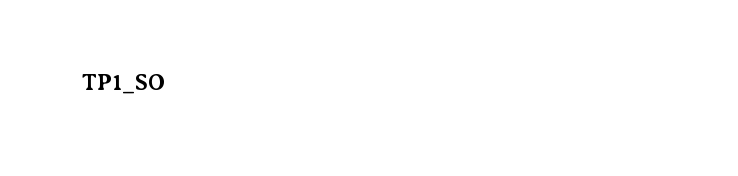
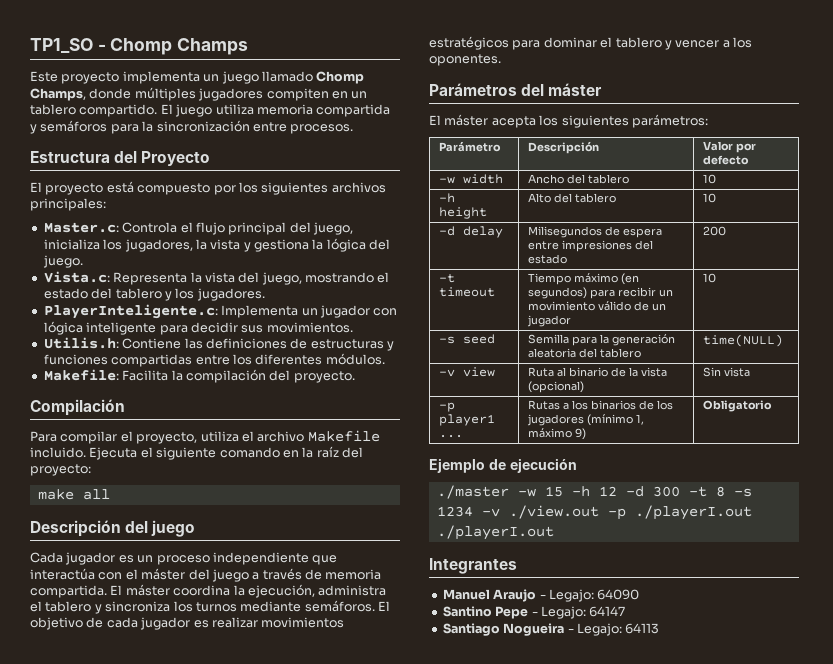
(165, 84) none -> [97,38,249,55] [30,71,365,84] [30,87,368,101] [30,104,391,117] [30,120,354,134] [30,151,211,166] [30,181,386,195] [30,198,106,211] [43,222,353,235] [43,238,391,252] [42,255,83,268] [43,271,390,285] [43,288,265,301] [43,304,398,319] [43,321,353,335] [43,337,394,351] [43,353,385,367] [43,369,355,383] [30,399,125,416] [30,430,380,444] [30,446,363,460] [30,464,91,476] [37,489,110,500] [30,520,196,537] [30,552,338,565] [30,568,382,582] [30,584,387,598] [30,600,390,614] [30,617,345,630] [429,36,752,50] [429,54,501,66] [429,83,603,96] [429,114,708,128] [438,141,501,152] [527,141,599,154] [702,141,756,153] [702,155,749,165] [438,174,503,184] [527,174,629,184] [702,174,716,184] [438,193,455,203] [438,207,487,219] [527,193,616,203] [702,193,716,203] [438,226,503,238] [527,226,662,238] [527,240,653,252] [527,254,567,264] [702,226,726,236] [438,274,455,283] [438,287,495,297] [527,273,639,285] [527,287,673,299] [527,301,666,311] [526,315,571,327] [702,273,716,283] [438,334,495,344] [527,334,675,346] [527,348,641,358] [702,334,783,347] [438,367,495,377] [527,367,667,377] [527,381,584,393] [702,367,750,377] [438,402,455,412] [438,414,495,426] [438,435,463,438] [527,400,673,410] [526,414,644,426] [527,428,586,440] [702,400,772,412] [429,458,577,473] [436,485,752,499] [436,505,752,520] [436,525,554,540] [429,558,517,574] [442,589,640,602] [442,606,626,619] [442,623,660,636] - Chomp Champs // Este proyecto implementa un juego llamado Chomp Champs, donde múltiples jugadores compiten en un tablero compartido. El juego utiliza memoria compartida y semáforos para la sincronización entre procesos. // Estructura del Proyecto // El proyecto está compuesto por los siguientes archivos principales: // Master.c: Controla el flujo principal del juego, inicializa los jugadores, la vista y gestiona la lógica del juego. // Vista.c: Representa la vista del juego, mostrando el estado del tablero y los jugadores. // PlayerInteligente.c: Implementa un jugador con lógica inteligente para decidir sus movimientos. // Utilis.h: Contiene las definiciones de estructuras y funciones compartidas entre los diferentes módulos. // Makefile: Facilita la compilación del proyecto. // Compilación // Para compilar el proyecto, utiliza el archivo Makefile incluido. Ejecuta el siguiente comando en la raíz del proyecto: // make all // Descripción del juego // Cada jugador es un proceso independiente que interactúa con el máster del juego a través de memoria compartida. El máster coordina la ejecución, administra el tablero y sincroniza los turnos mediante semáforos. El objetivo de cada jugador es realizar movimientos estratégicos para dominar el tablero y vencer a los oponentes. // Parámetros del máster // El máster acepta los siguientes parámetros: // Parámetro | Descripción | Valor por defecto // -w width | Ancho del tablero | 10 // -h height | Alto del tablero | 10 // -d delay | Milisegundos de espera entre impresiones del estado | 200 // -t timeout | Tiempo máximo (en segundos) para recibir un movimiento válido de un jugador | 10 // -s seed | Semilla para la generación aleatoria del tablero | time(NULL) // -v view | Ruta al binario de la vista (opcional) | Sin vista // -p player1 ... | Rutas a los binarios de los jugadores (mínimo 1, máximo 9) | Obligatorio // Ejemplo de ejecución // ./master -w 15 -h 12 -d 300 -t 8 -s 1234 -v ./view.out -p ./playerI.out ./playerI.out // Integrantes // Manuel Araujo - Legajo: 64090 // Santino Pepe - Legajo: 64147 // Santiago Nogueira - Legajo: 64113

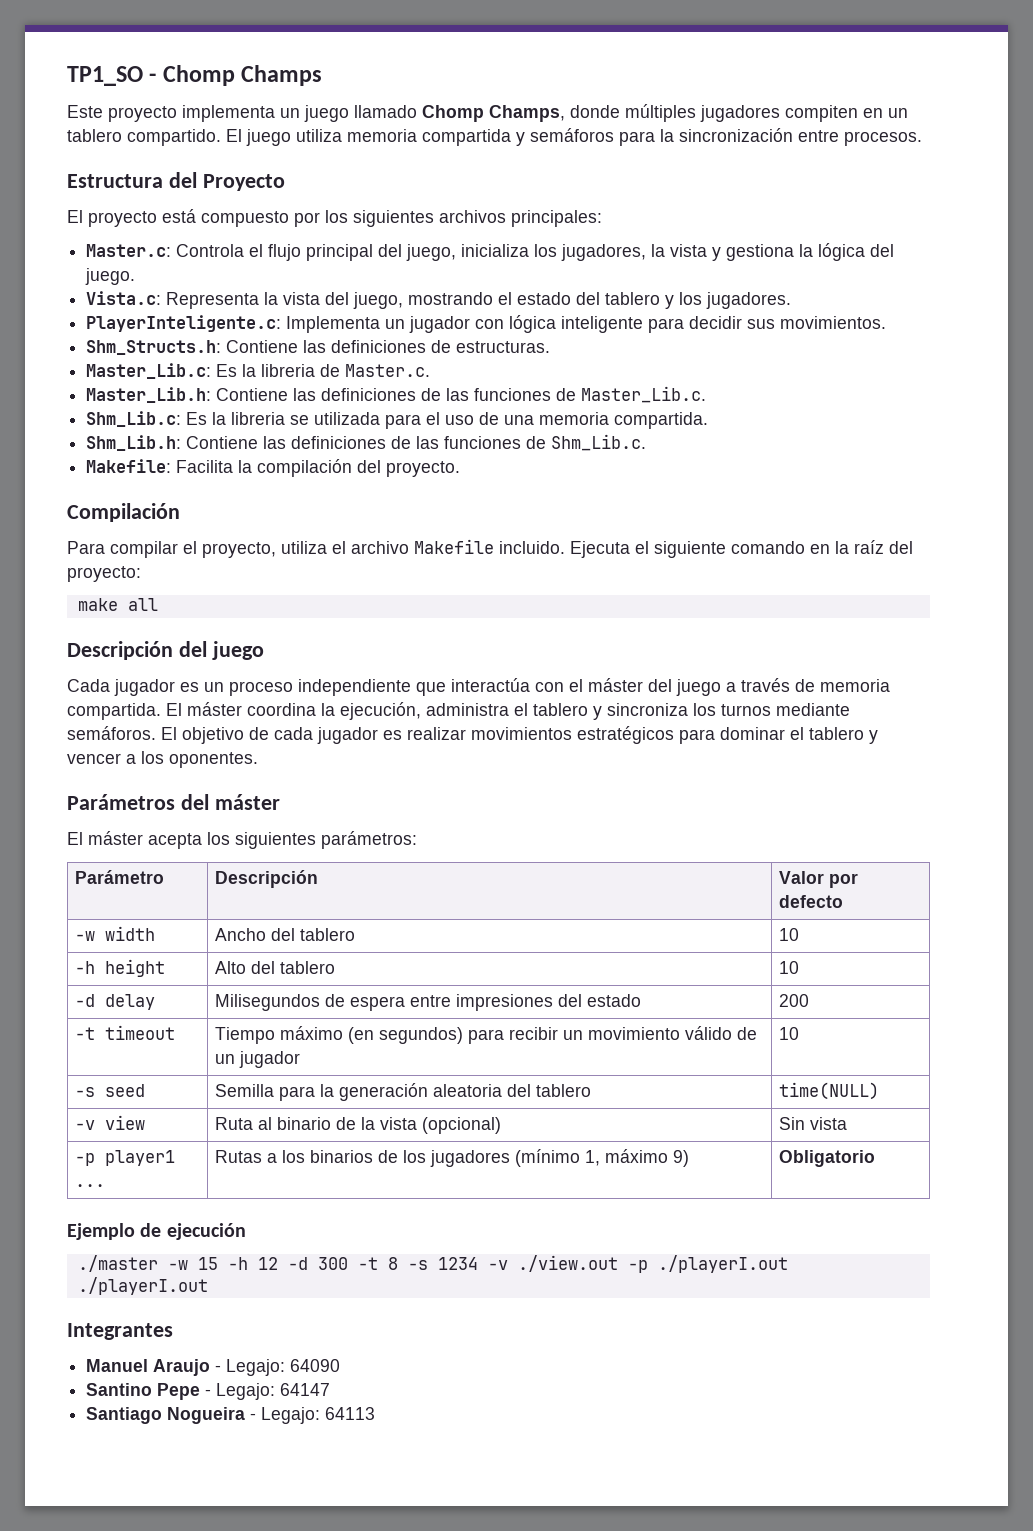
[43,337,394,351] [43,353,385,367] Utilis.h: Contiene las definiciones de estructuras y funciones compartidas entre los diferentes módulos. -> [86,340,551,355] [86,363,431,379] [86,386,707,403] [86,411,709,429] [86,434,647,451] Shm_Structs.h: Contiene las definiciones de estructuras. // Master_Lib.c: Es la libreria de Master.c. // Master_Lib.h: Contiene las definiciones de las funciones de Master_Lib.c. // Shm_Lib.c: Es la libreria se utilizada para el uso de una memoria compartida. // Shm_Lib.h: Contiene las definiciones de las funciones de Shm_Lib.c.

